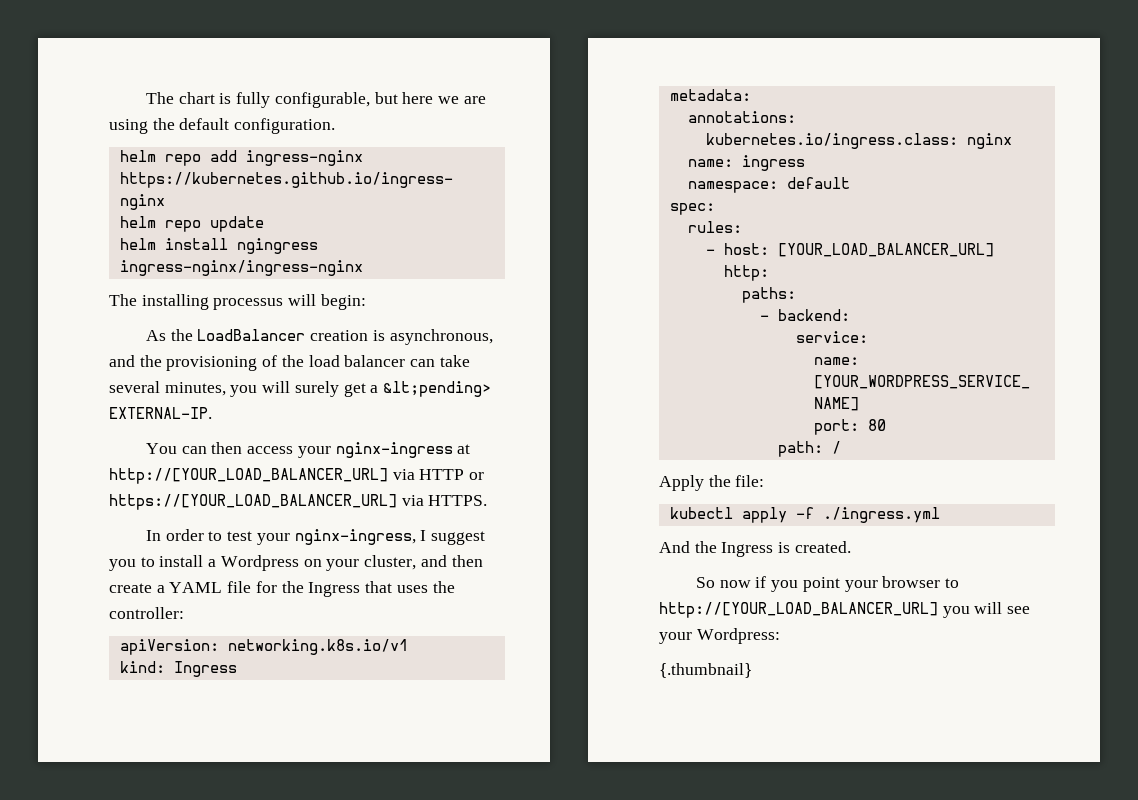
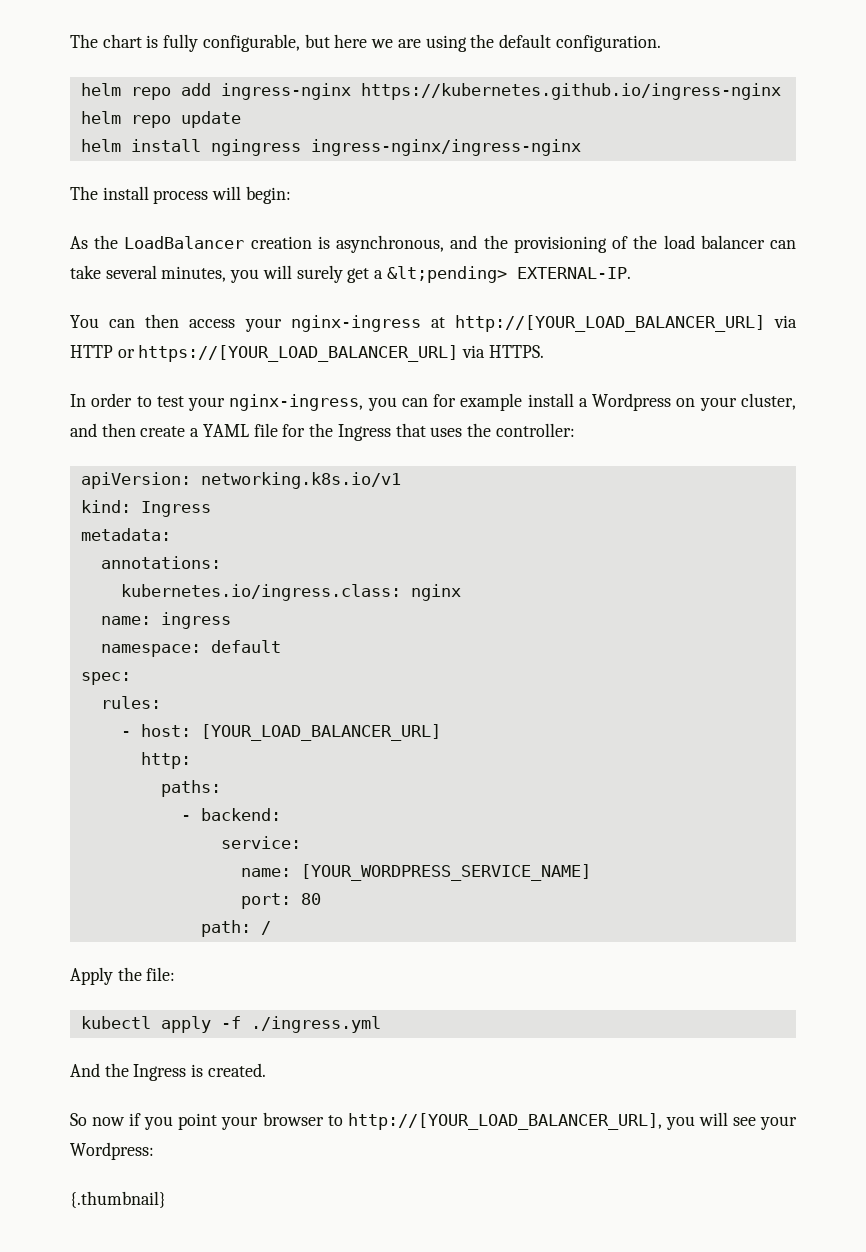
[141,294,284,310] installing processus -> [102,186,209,204] install process
[420,530,486,545] [109,557,155,571] I suggest you to -> [367,393,523,411] you can for example
[659,602,938,618] http://[YOUR_LOAD_BALANCER_URL] -> [347,1113,662,1130] http://[YOUR_LOAD_BALANCER_URL],

